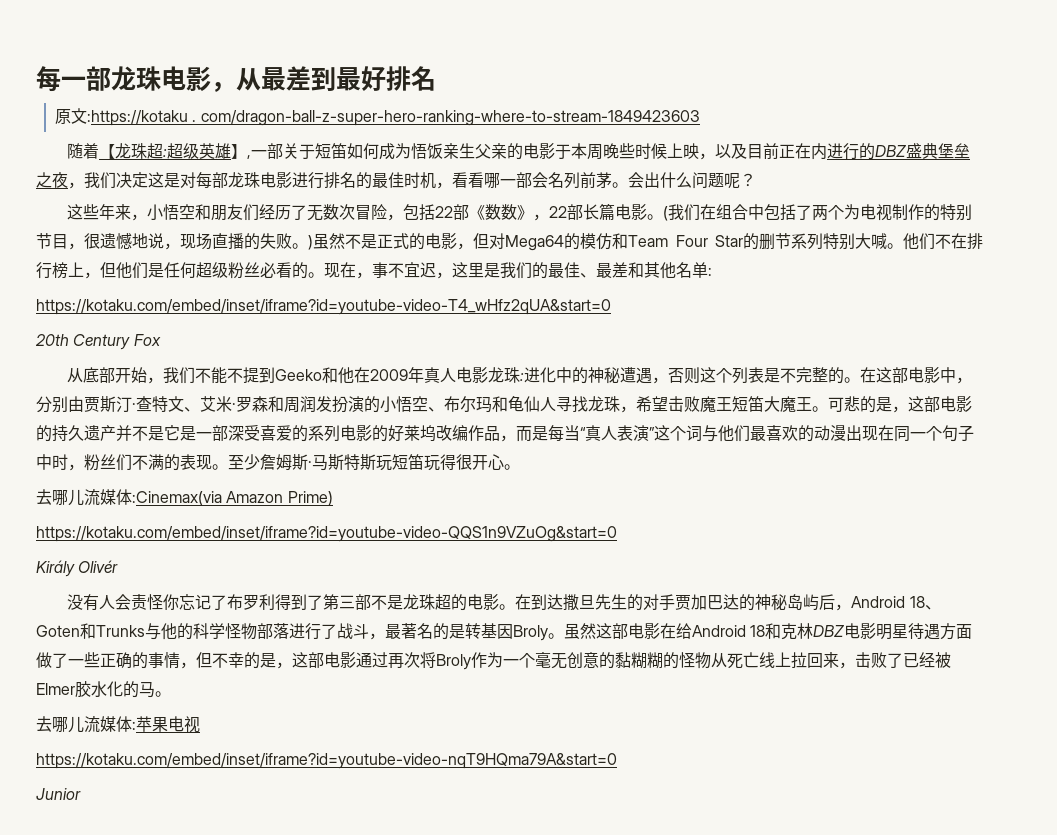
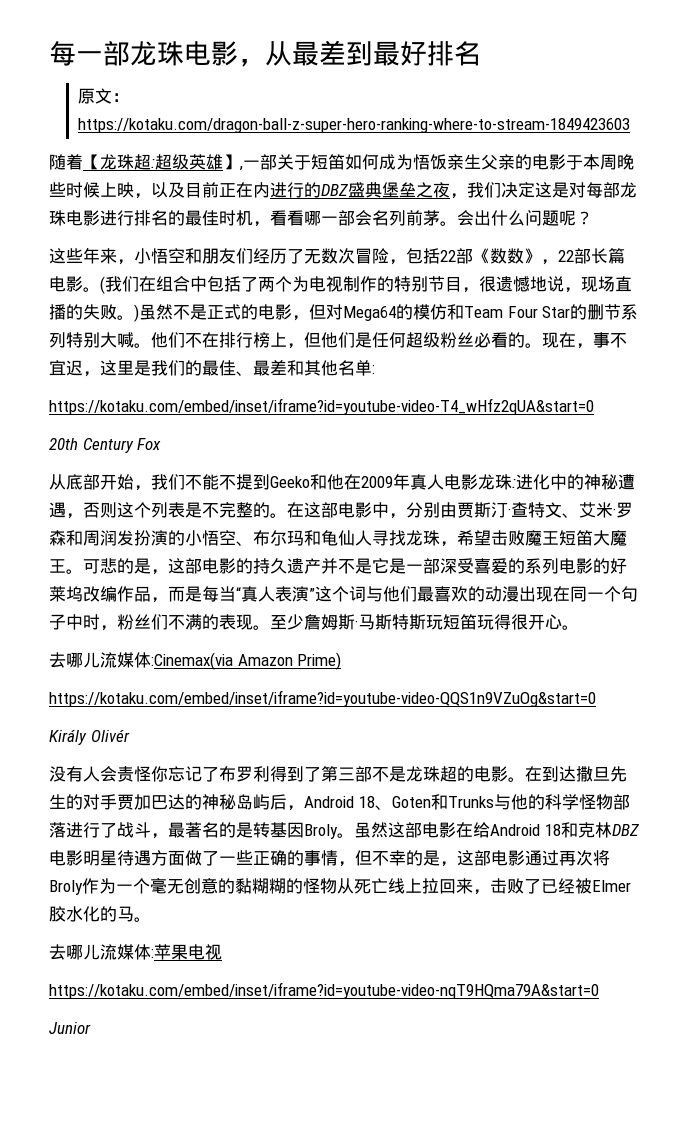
[87,110,700,126] :https://kotaku . com/dragon-ball-z-super-hero-ranking-where-to-stream-1849423603 -> [111,93,129,102] [77,118,630,133] ：https://kotaku.com/dragon-ball-z-super-hero-ranking-where-to-stream-1849423603

